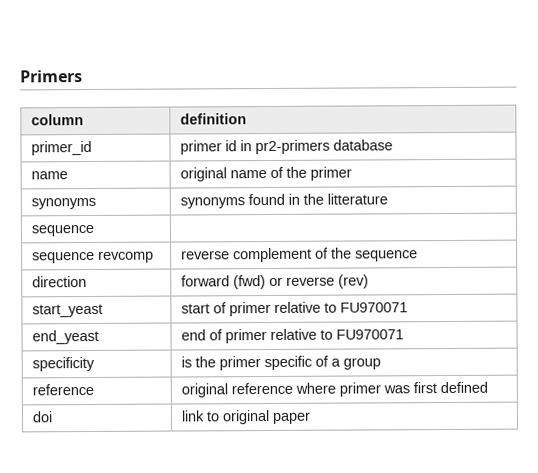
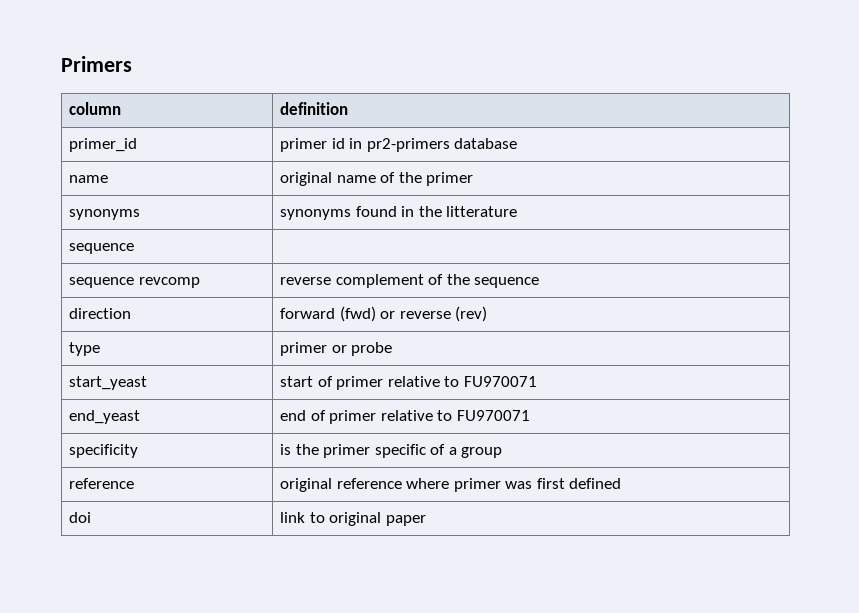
(370, 281) none -> [69,342,101,356] [280,342,393,356] // type | primer or probe

